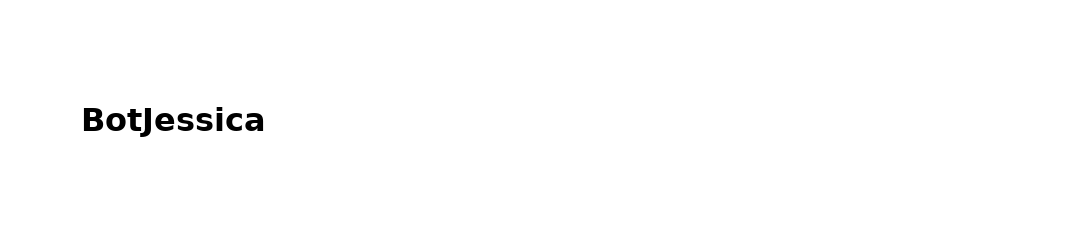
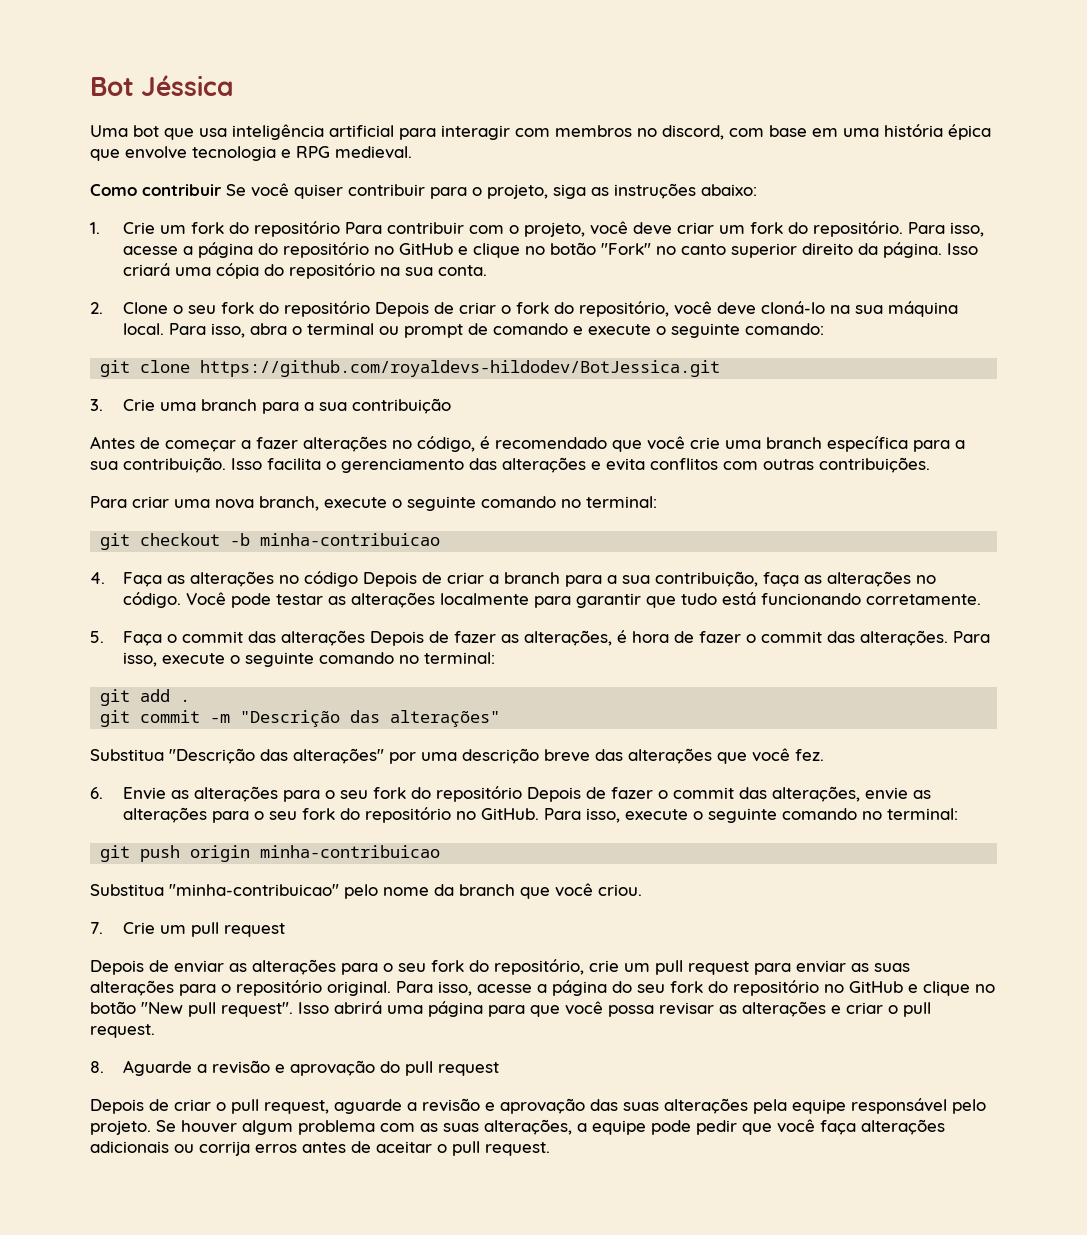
[81,107,266,137] BotJessica -> [90,75,235,96] [90,124,991,140] [90,146,412,161] [90,183,757,199] [90,221,984,237] [122,242,978,258] [122,263,487,279] [90,301,958,317] [122,323,824,338] [100,360,721,377] [90,398,451,414] [90,436,965,452] [90,457,930,473] [90,496,657,511] [100,533,441,550] [90,571,936,587] [122,592,981,608] [90,630,990,646] [122,652,495,667] [100,689,191,706] [100,710,501,727] [90,748,824,764] [90,786,931,802] [122,807,958,823] [100,845,441,862] [90,883,642,899] [90,922,285,937] [90,959,910,975] [90,980,995,996] [90,1001,931,1017] [90,1024,155,1038] [90,1060,499,1076] [90,1098,986,1114] [90,1119,945,1135] [90,1141,550,1156] Bot Jéssica // Uma bot que usa inteligência artificial para interagir com membros no discord, com base em uma história épica que envolve tecnologia e RPG medieval. // Como contribuir Se você quiser contribuir para o projeto, siga as instruções abaixo: // 1. Crie um fork do repositório Para contribuir com o projeto, você deve criar um fork do repositório. Para isso, acesse a página do repositório no GitHub e clique no botão "Fork" no canto superior direito da página. Isso criará uma cópia do repositório na sua conta. // 2. Clone o seu fork do repositório Depois de criar o fork do repositório, você deve cloná-lo na sua máquina local. Para isso, abra o terminal ou prompt de comando e execute o seguinte comando: // git clone https://github.com/royaldevs-hildodev/BotJessica.git // 3. Crie uma branch para a sua contribuição // Antes de começar a fazer alterações no código, é recomendado que você crie uma branch específica para a sua contribuição. Isso facilita o gerenciamento das alterações e evita conflitos com outras contribuições. // Para criar uma nova branch, execute o seguinte comando no terminal: // git checkout -b minha-contribuicao // 4. Faça as alterações no código Depois de criar a branch para a sua contribuição, faça as alterações no código. Você pode testar as alterações localmente para garantir que tudo está funcionando corretamente. // 5. Faça o commit das alterações Depois de fazer as alterações, é hora de fazer o commit das alterações. Para isso, execute o seguinte comando no terminal: // git add . // git commit -m "Descrição das alterações" // Substitua "Descrição das alterações" por uma descrição breve das alterações que você fez. // 6. Envie as alterações para o seu fork do repositório Depois de fazer o commit das alterações, envie as alterações para o seu fork do repositório no GitHub. Para isso, execute o seguinte comando no terminal: // git push origin minha-contribuicao // Substitua "minha-contribuicao" pelo nome da branch que você criou. // 7. Crie um pull request // Depois de enviar as alterações para o seu fork do repositório, crie um pull request para enviar as suas alterações para o repositório original. Para isso, acesse a página do seu fork do repositório no GitHub e clique no botão "New pull request". Isso abrirá uma página para que você possa revisar as alterações e criar o pull request. // 8. Aguarde a revisão e aprovação do pull request // Depois de criar o pull request, aguarde a revisão e aprovação das suas alterações pela equipe responsável pelo projeto. Se houver algum problema com as suas alterações, a equipe pode pedir que você faça alterações adicionais ou corrija erros antes de aceitar o pull request.

